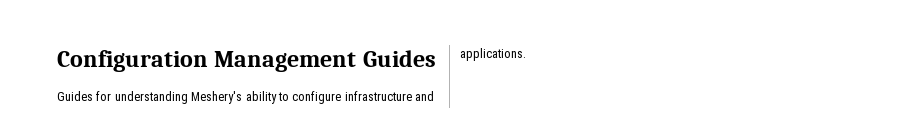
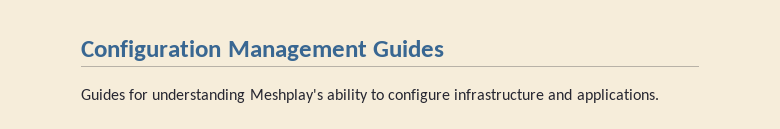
[191,91,243,104] Meshery's -> [249,89,323,103] Meshplay's

